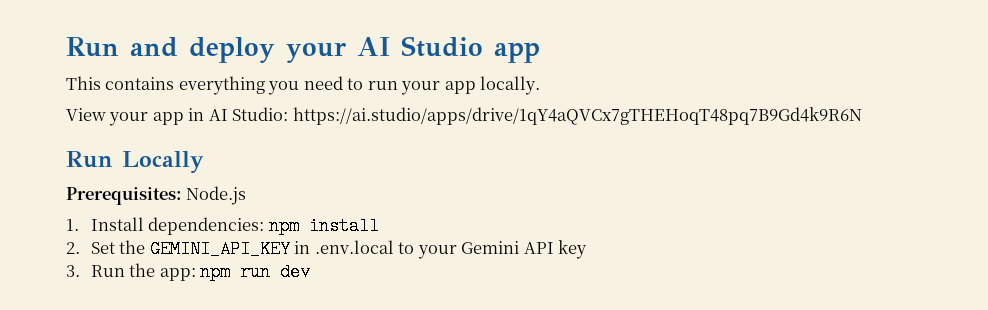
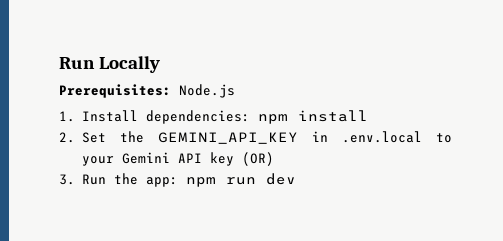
[66,36,540,63] [66,76,541,95] [66,107,862,126] [66,151,113,168] Run and deploy your AI Studio app // This contains everything you need to run your app locally. // View your app in AI Studio: https://ai.studio/apps/drive/1qY4aQVCx7gTHEHoqT48pq7B9Gd4k9R6N // Run -> [59,57,95,69] Run
(588, 249) none -> [241,152,274,166] (OR)

